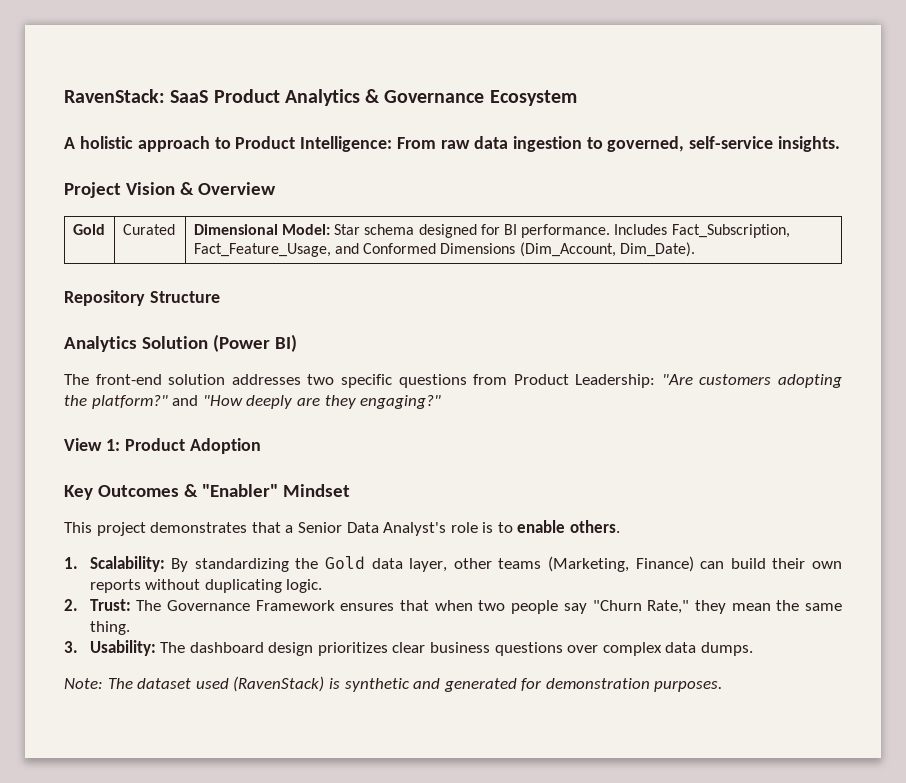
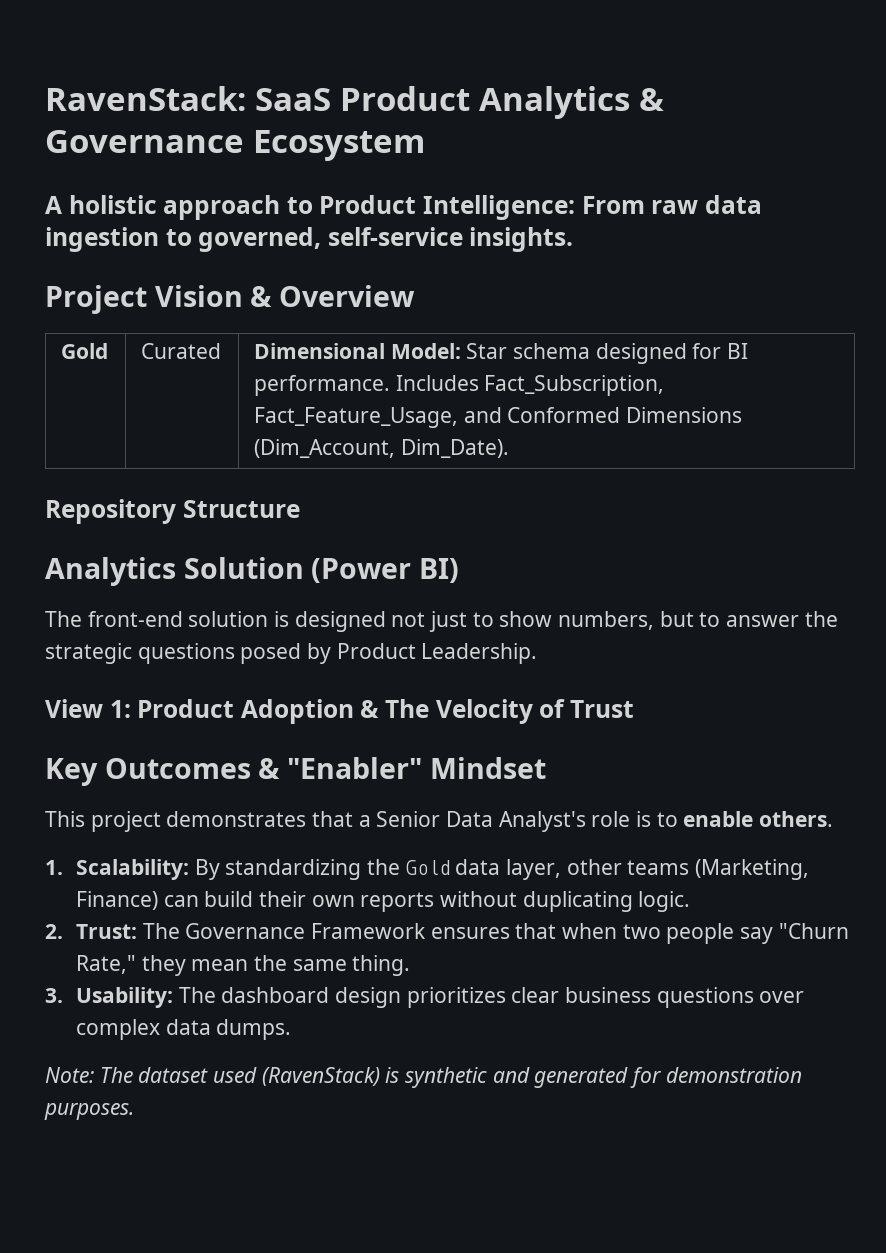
[231,374,843,388] [64,395,442,409] addresses two specific questions from Product Leadership: "Are customers adopting the platform?" and "How deeply are they engaging?" -> [274,611,838,632] [45,643,538,664] is designed not just to show numbers, but to answer the strategic questions posed by Product Leadership.
(261, 446) none -> [360,699,634,724] & The Velocity of Trust

